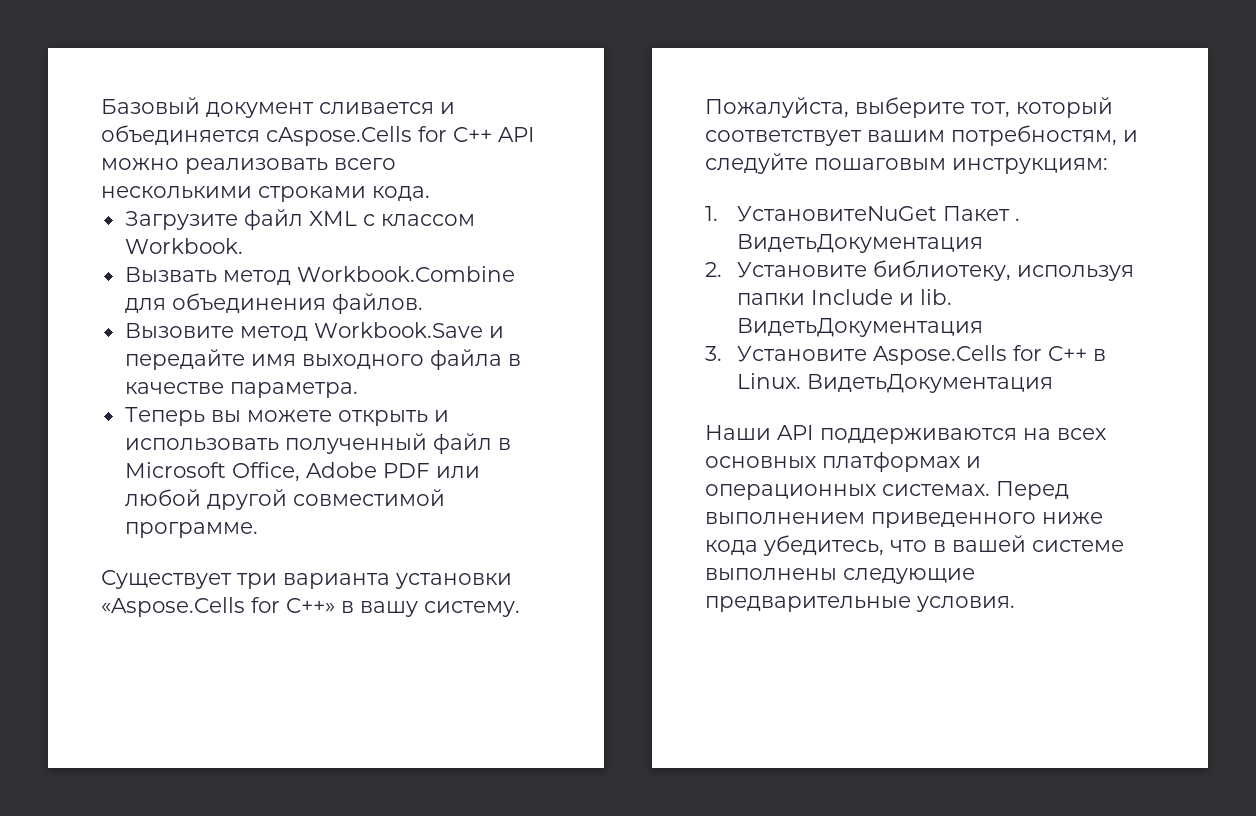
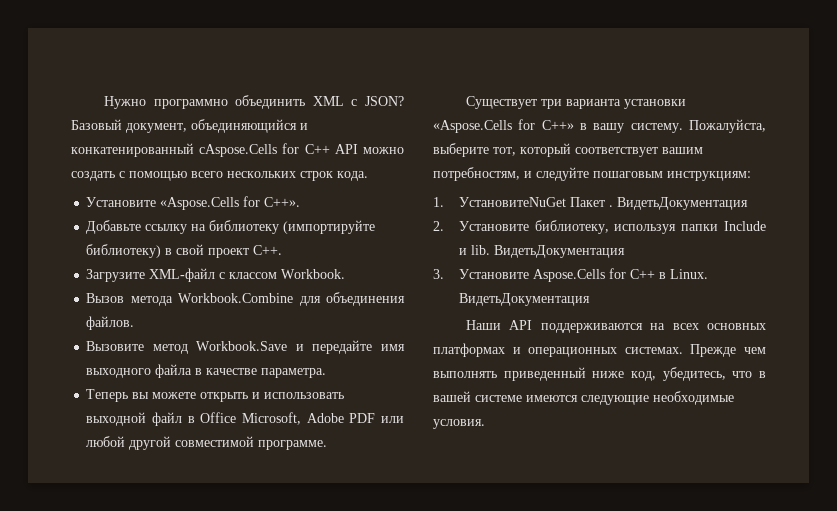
[101,97,455,118] [101,125,260,145] Базовый документ сливается и объединяется -> [103,95,405,109] [71,119,308,133] [71,143,194,157] Нужно программно объединить XML с JSON? Базовый документ, объединяющийся и конкатенированный
[185,158,396,174] [101,186,430,202] реализовать всего несколькими строками кода. -> [71,171,368,181] [86,196,301,210] [86,220,376,234] [86,244,283,258] создать с помощью всего нескольких строк кода. // Установите «Aspose.Cells for C++». // Добавьте ссылку на библиотеку (импортируйте библиотеку) в свой проект C++.
[243,209,357,230] файл XML -> [149,268,216,282] XML-файл
[124,267,291,285] Вызвать метод -> [86,293,173,306] Вызов метода
[284,433,427,454] полученный -> [86,412,147,426] выходной
[124,462,300,482] Microsoft Office, -> [200,412,302,425] Office Microsoft,
[996,481,1069,500] [705,512,1103,528] [705,540,758,555] Перед выполнением приведенного ниже кода -> [690,344,766,357] [433,367,656,381] Прежде чем выполнять приведенный ниже код,
[705,568,975,584] [705,596,911,612] выполнены следующие предварительные -> [526,391,734,405] имеются следующие необходимые

